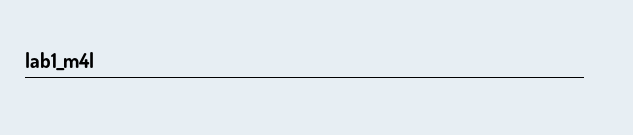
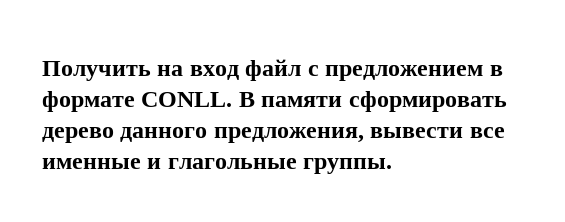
[25,52,94,71] lab1_m4l -> [42,59,503,81] [42,91,507,112] [42,127,505,143] [42,158,393,174] Получить на вход файл с предложением в формате CONLL. В памяти сформировать дерево данного предложения, вывести все именные и глагольные группы.

